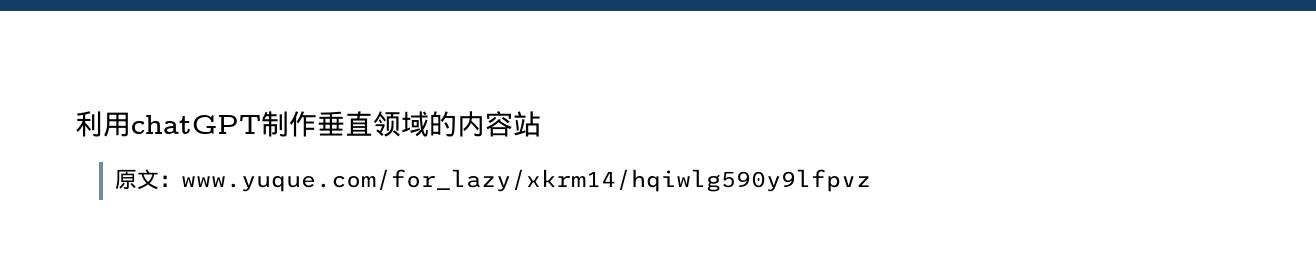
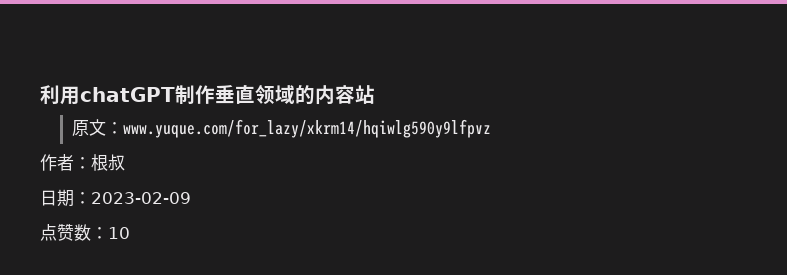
(871, 180) none -> [40,154,125,171] [40,189,191,207] [40,224,130,241] // 作者：根叔 // 日期：2023-02-09 // 点赞数：10

